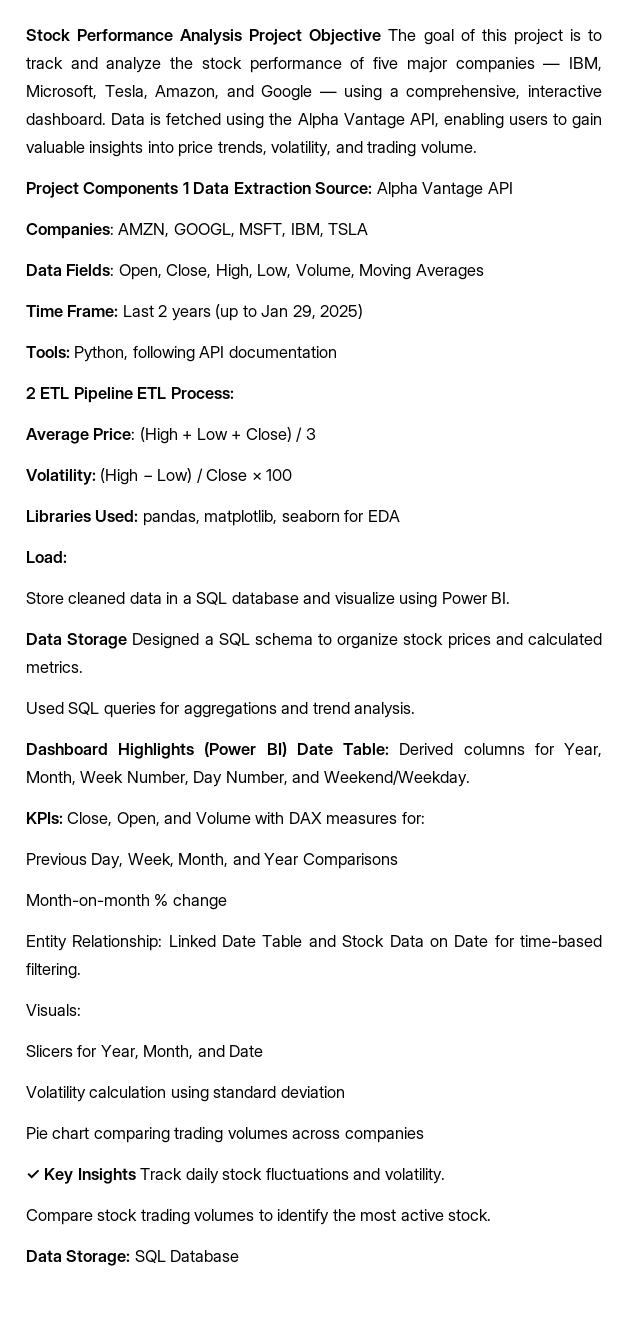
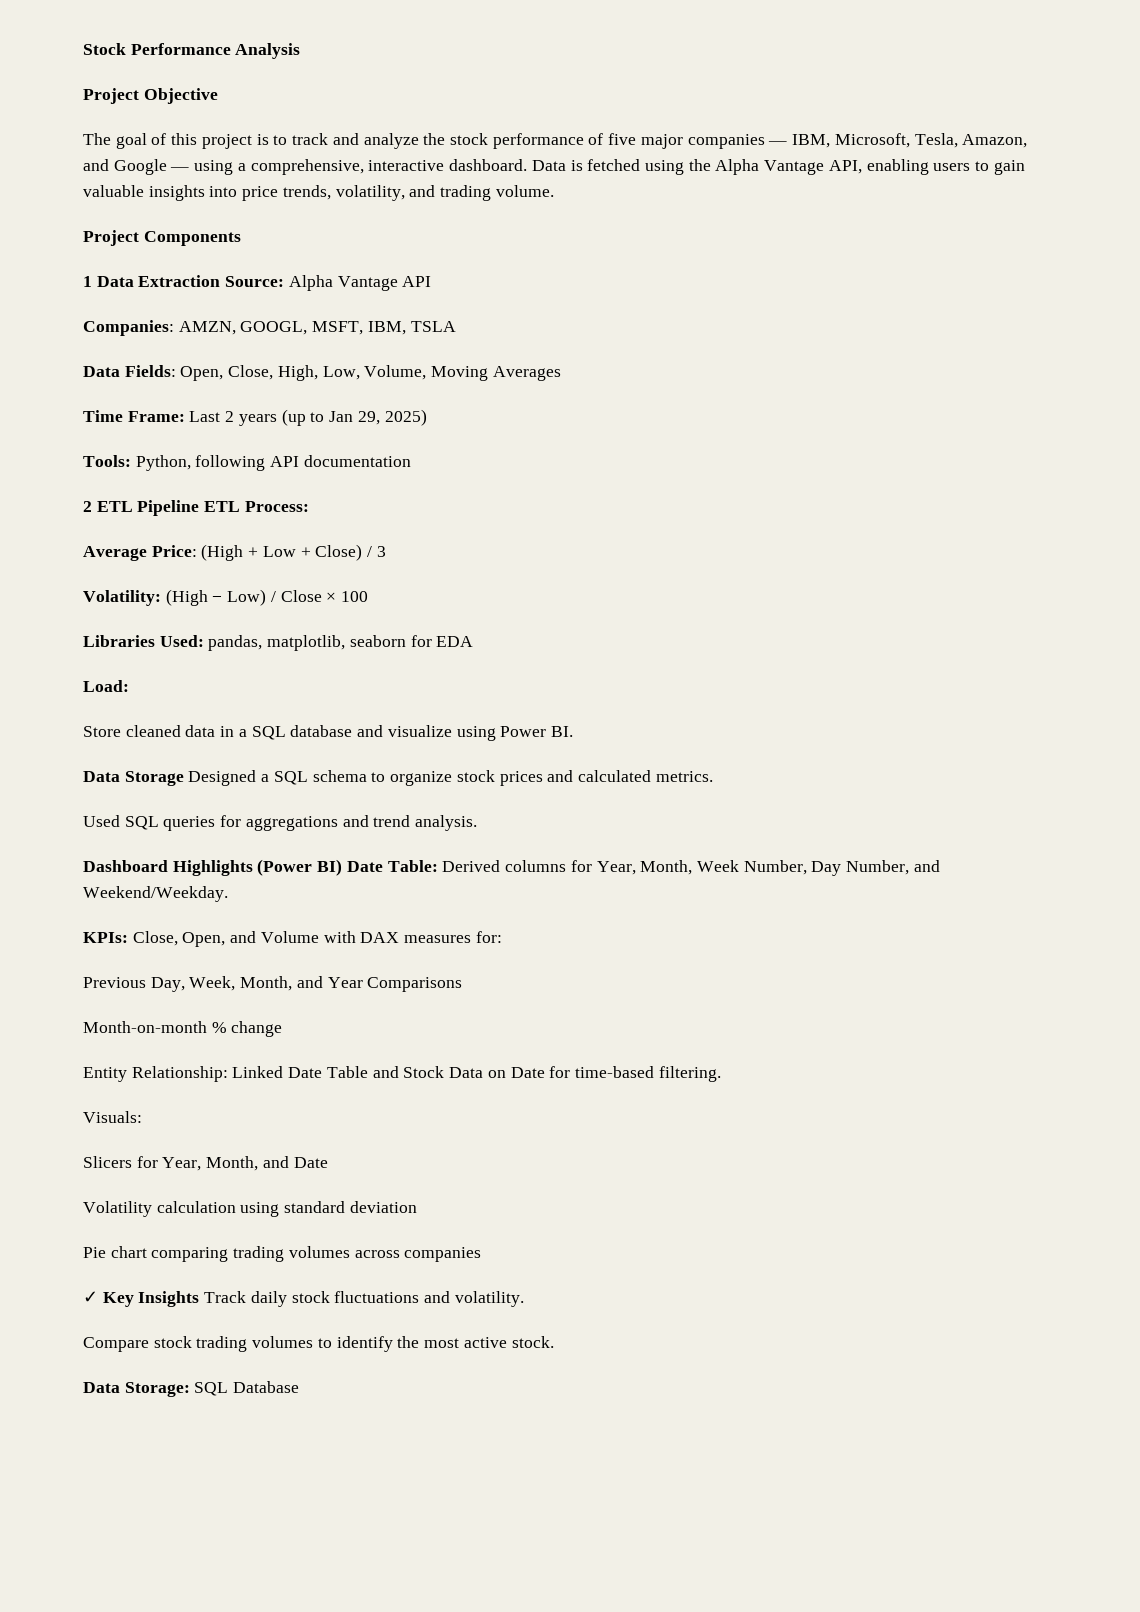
(243, 37) none -> (301, 51) //
(382, 37) none -> (218, 96) //
(179, 190) none -> (241, 238) //

